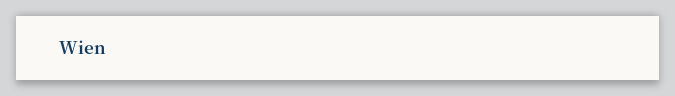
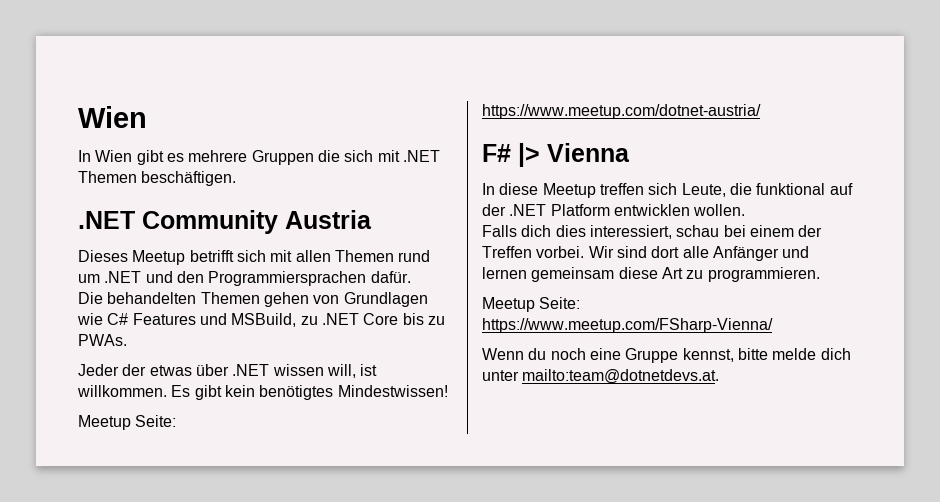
[59,40,106,54] Wien -> [78,106,147,128] [78,150,440,165] [78,171,237,186] [78,210,372,234] [78,250,431,265] [78,271,411,286] [78,292,428,307] [77,313,445,327] [78,334,127,346] [78,364,378,378] [77,385,448,400] [78,415,177,430] [482,104,761,119] [482,143,630,167] [482,183,853,198] [482,204,746,216] [482,225,823,239] [482,246,810,261] [482,267,820,282] [482,297,581,312] [482,318,773,333] [482,348,851,363] [482,369,720,384] Wien // In Wien gibt es mehrere Gruppen die sich mit .NET Themen beschäftigen. // .NET Community Austria // Dieses Meetup betrifft sich mit allen Themen rund um .NET und den Programmiersprachen dafür. // Die behandelten Themen gehen von Grundlagen wie C# Features und MSBuild, zu .NET Core bis zu PWAs. // Jeder der etwas über .NET wissen will, ist willkommen. Es gibt kein benötigtes Mindestwissen! // Meetup Seite: https://www.meetup.com/dotnet-austria/ // F# |> Vienna // In diese Meetup treffen sich Leute, die funktional auf der .NET Platform entwicklen wollen. // Falls dich dies interessiert, schau bei einem der Treffen vorbei. Wir sind dort alle Anfänger und lernen gemeinsam diese Art zu programmieren. // Meetup Seite: https://www.meetup.com/FSharp-Vienna/ // Wenn du noch eine Gruppe kennst, bitte melde dich unter mailto:team@dotnetdevs.at.

